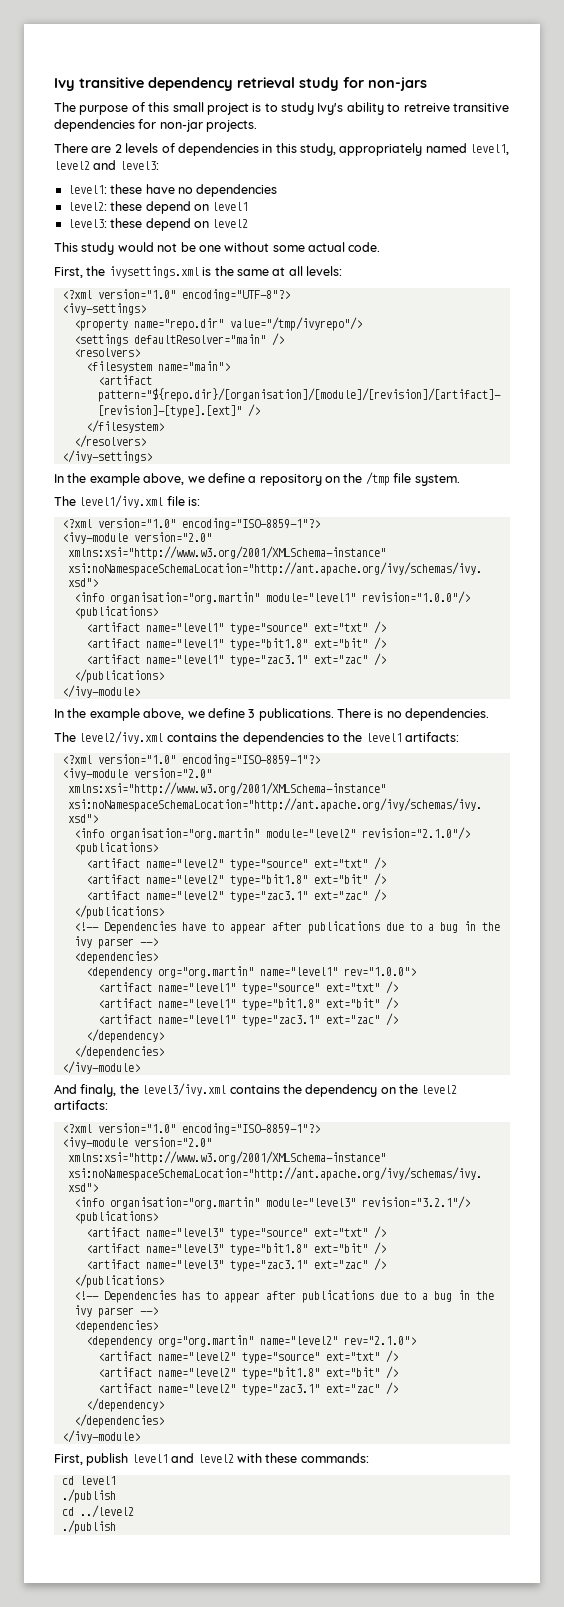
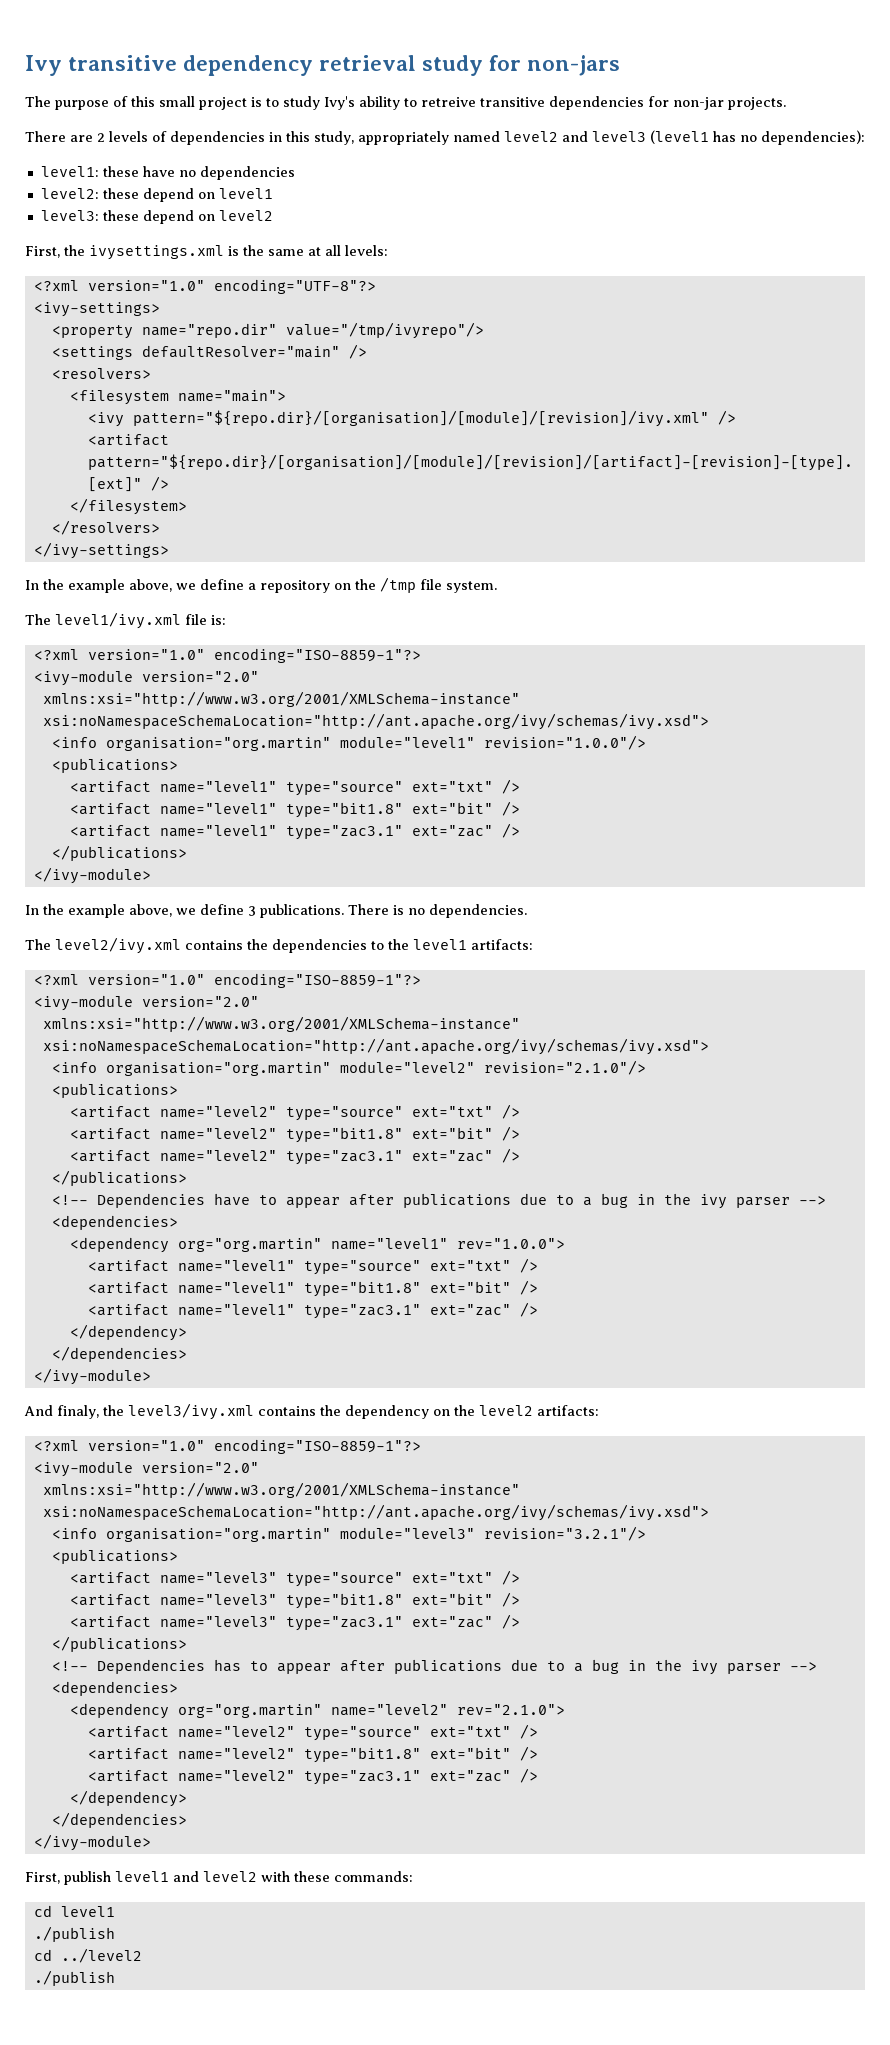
[470,144,510,155] level1, -> (500, 136) none
[119,161,159,170] level3: -> [592,130,865,145] level3 (level1 has no dependencies):
[54,242,381,255] // This study would not be one without some actual code. -> (273, 215) none
(230, 366) none -> [87,410,736,427] // <ivy pattern="${repo.dir}/[organisation]/[module]/[revision]/ivy.xml" />

